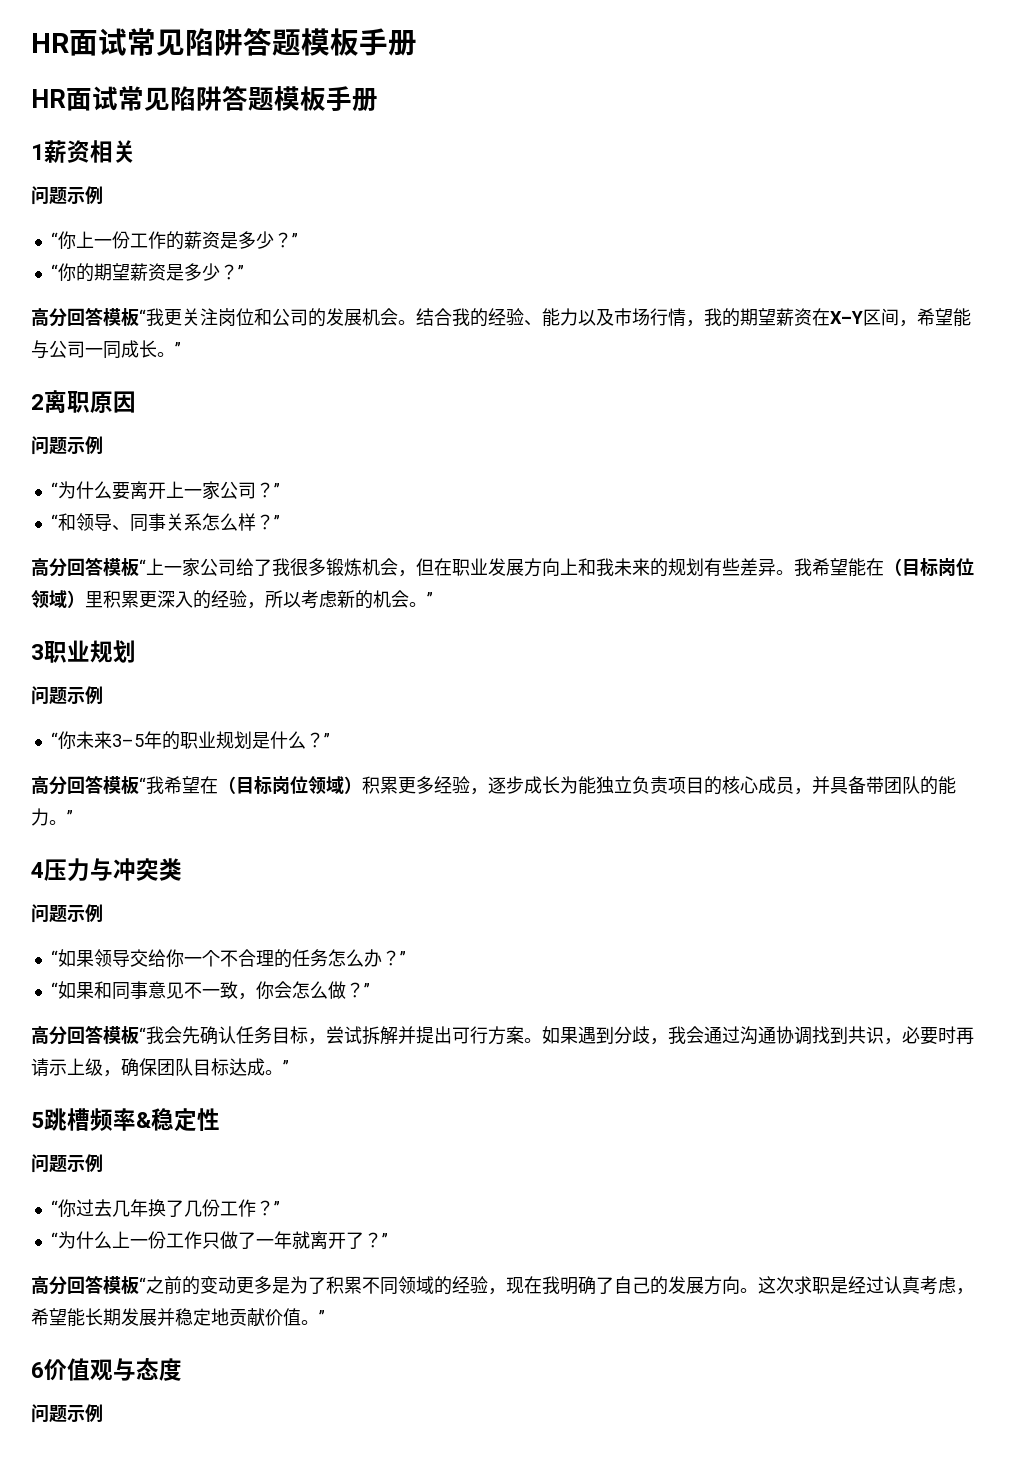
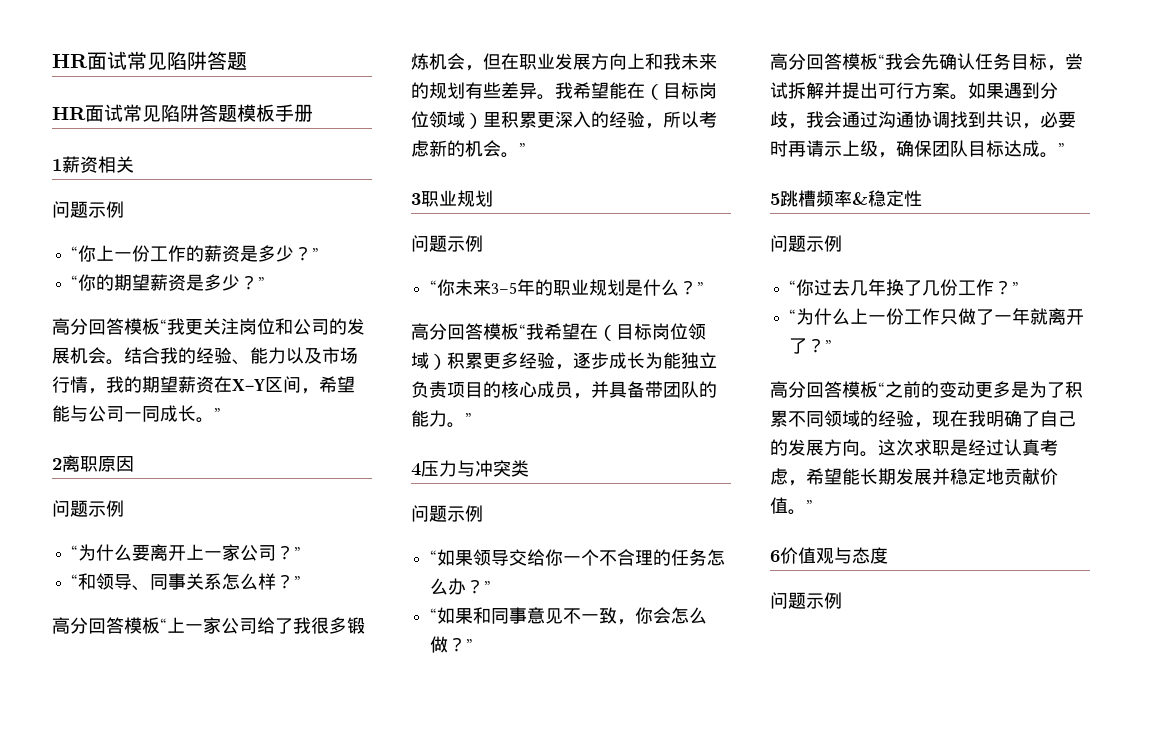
[31,28,417,56] HR面试常见陷阱答题模板手册 -> [52,51,247,70] HR面试常见陷阱答题

